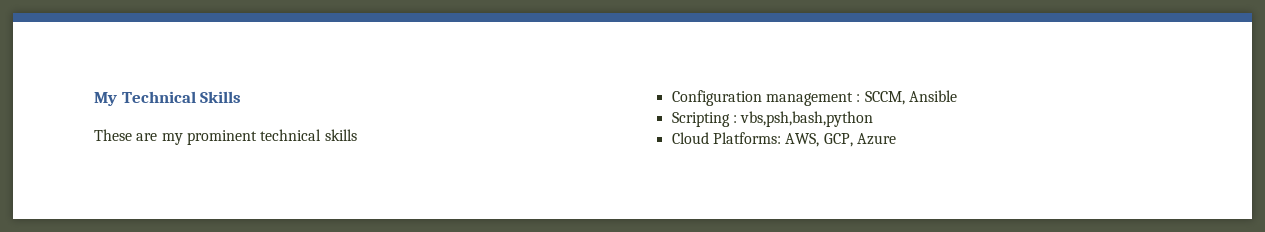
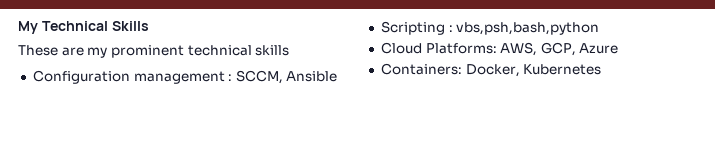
(896, 139) none -> [380,63,602,77] // Containers: Docker, Kubernetes

